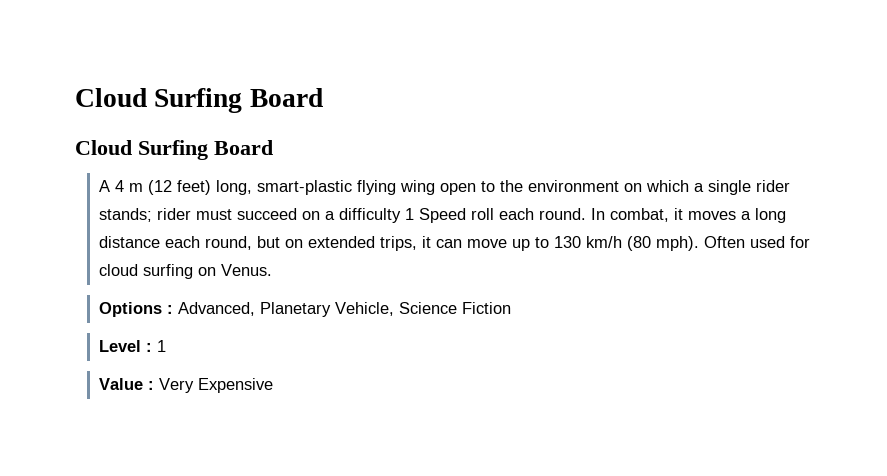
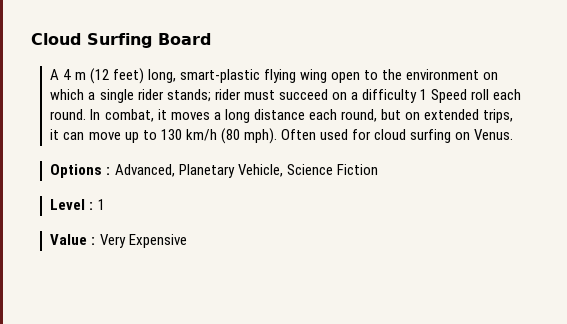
[75,88,323,113] [75,140,273,160] Cloud Surfing Board // Cloud Surfing Board -> [31,33,211,48] Cloud Surfing Board

